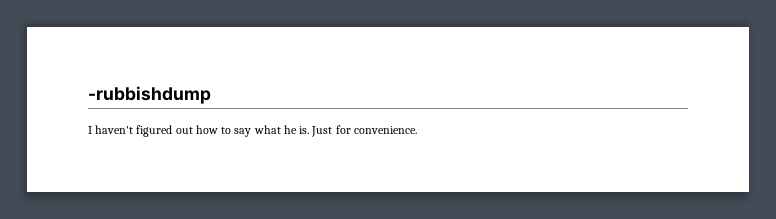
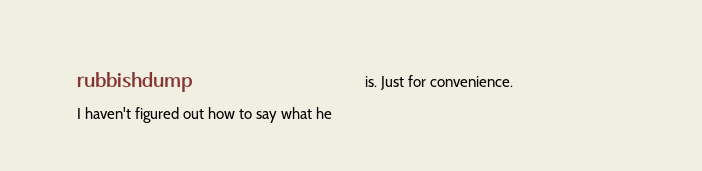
[88,86,211,104] -rubbishdump -> [77,72,192,92] rubbishdump

